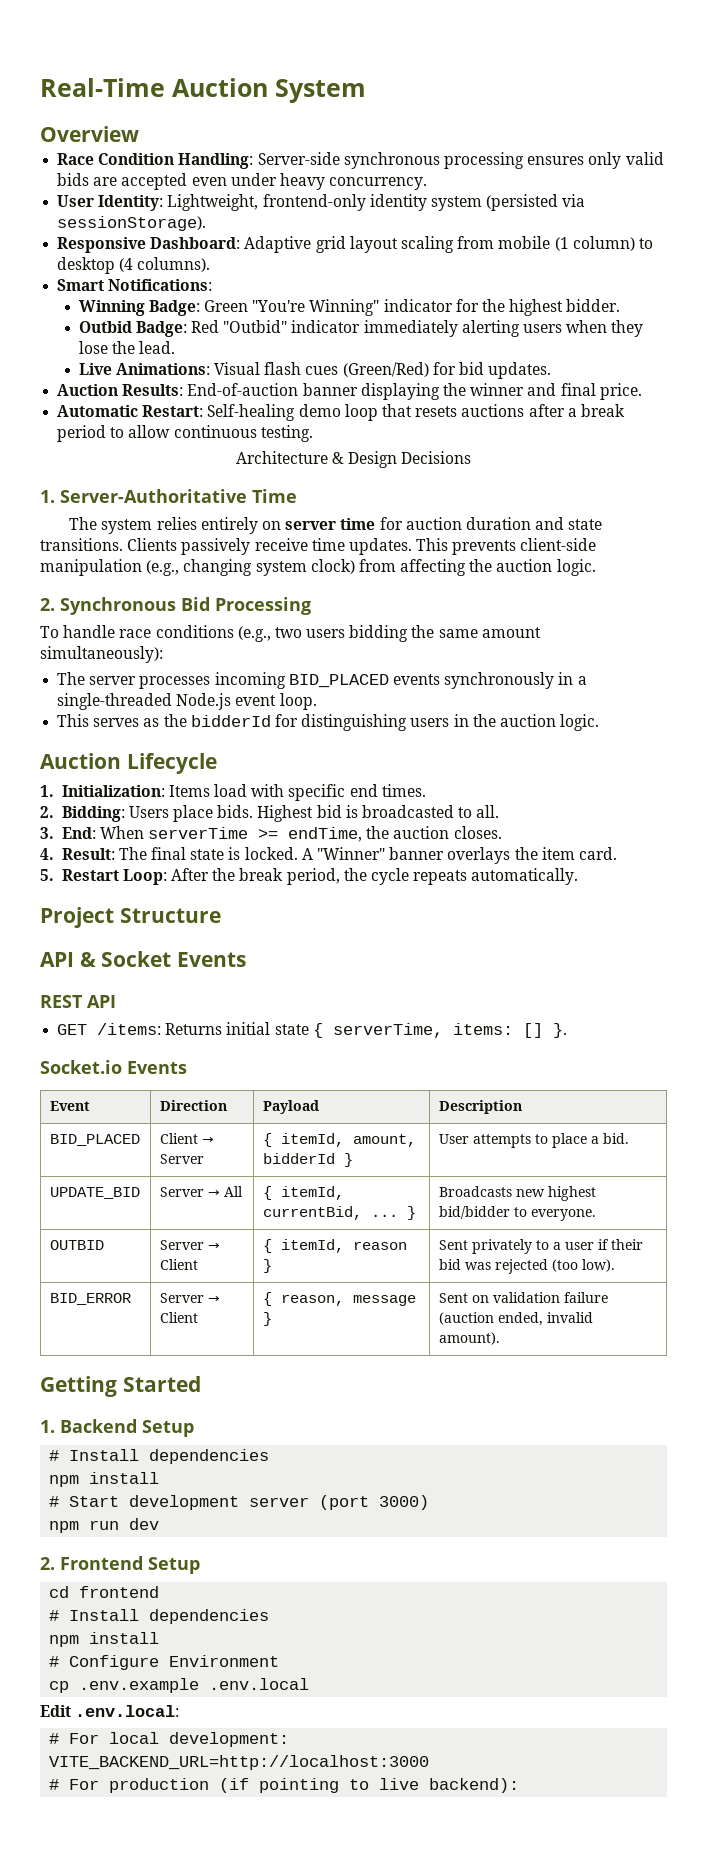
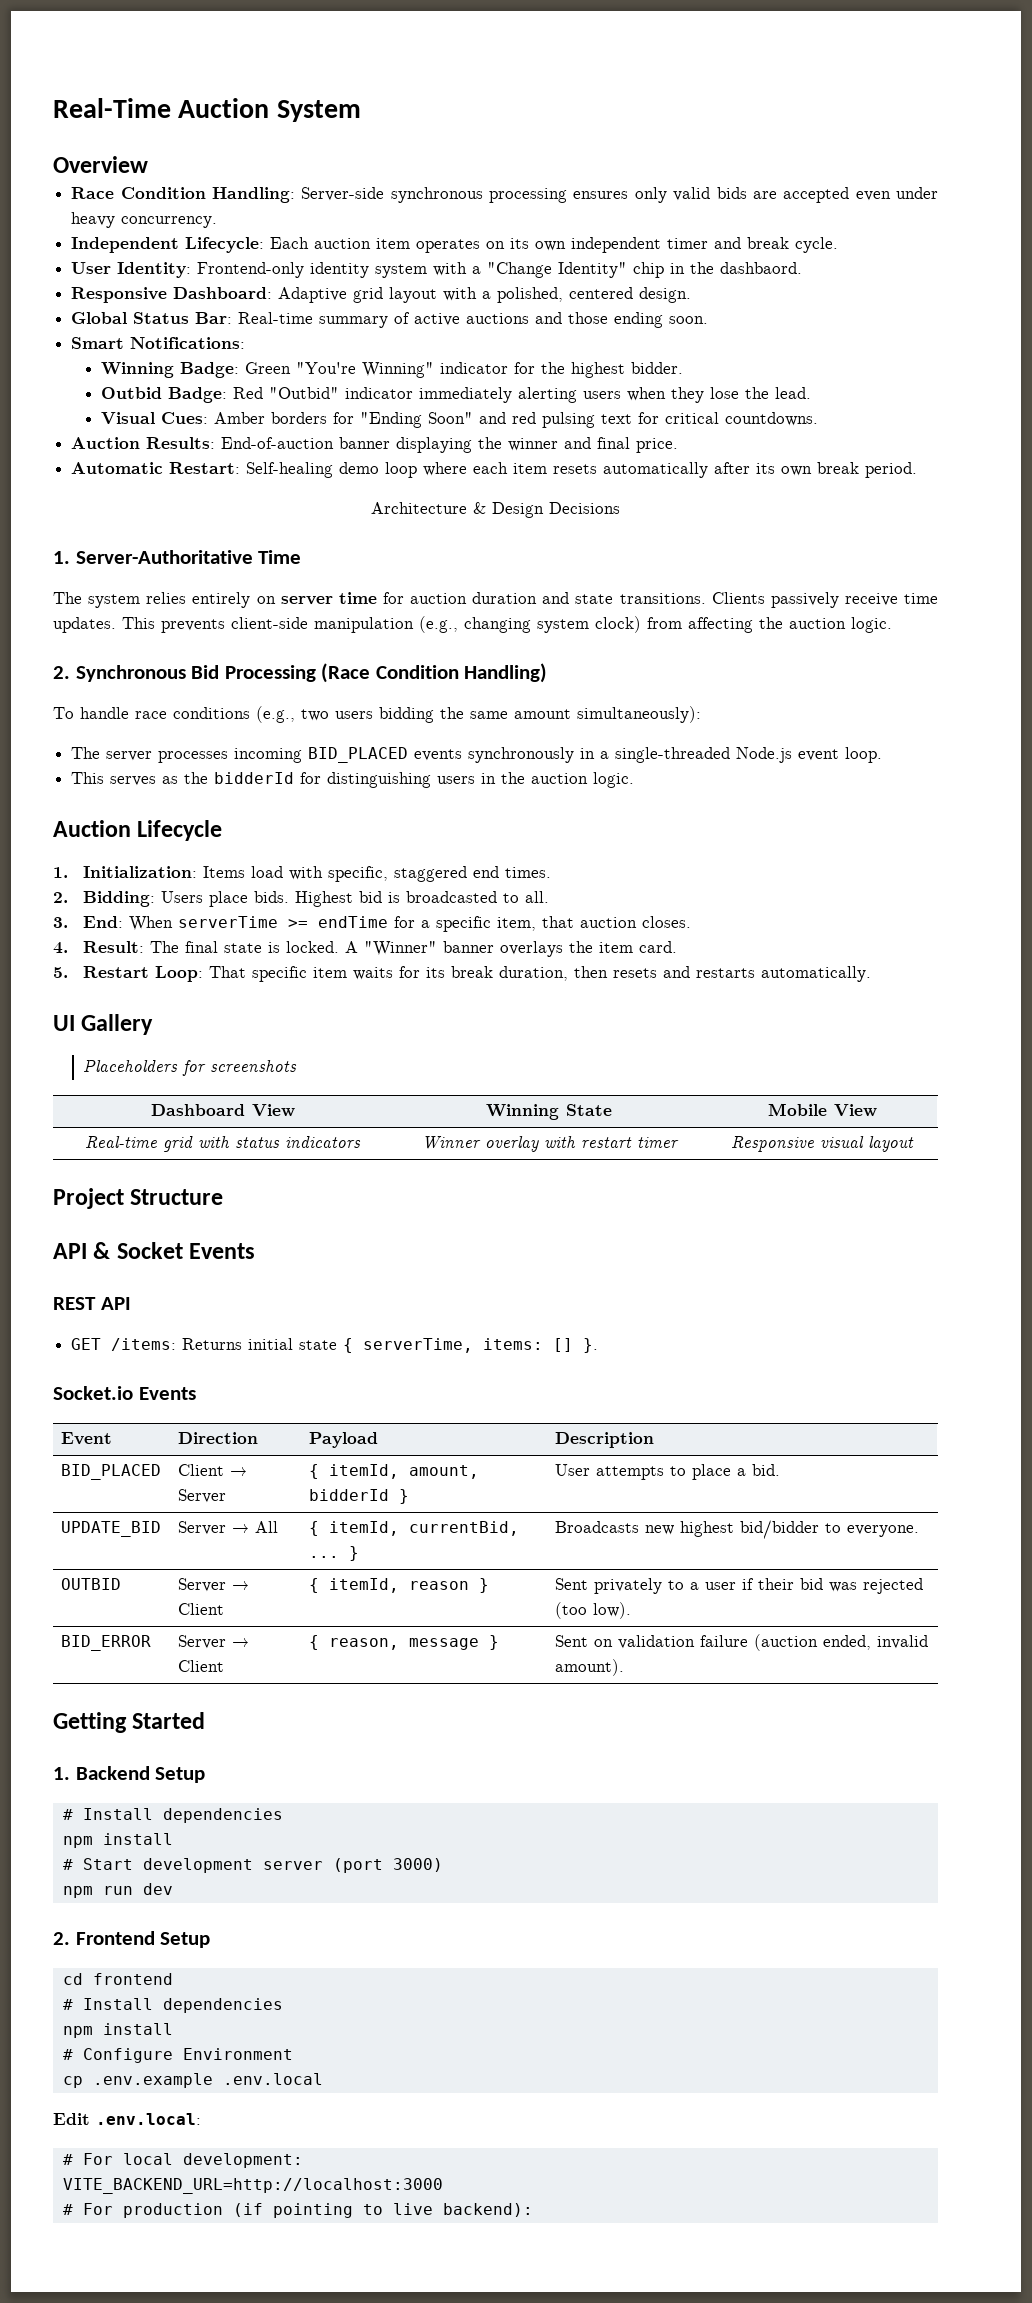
[57,194,586,211] [57,216,207,231] User Identity: Lightweight, frontend-only identity system (persisted via sessionStorage). -> [71,237,839,253] [71,262,803,278] Independent Lifecycle: Each auction item operates on its own independent timer and break cycle. // User Identity: Frontend-only identity system with a "Change Identity" chip in the dashbaord.
[400,236,653,253] [57,257,211,274] scaling from mobile (1 column) to desktop (4 columns). -> [443,287,692,303] [71,312,709,328] with a polished, centered design. // Global Status Bar: Real-time summary of active auctions and those ending soon.
[78,362,552,379] Live Animations: Visual flash cues (Green/Red) for bid updates. -> [101,412,819,428] Visual Cues: Amber borders for "Ending Soon" and red pulsing text for critical countdowns.
[381,404,625,417] [57,425,313,442] that resets auctions after a break period to allow continuous testing. -> [423,462,918,478] where each item resets automatically after its own break period.
(311, 606) none -> [321,663,548,683] (Race Condition Handling)
[288,784,346,801] specific -> [328,866,468,882] specific, staggered
[288,826,390,842] endTime, the -> [318,916,575,932] endTime for a specific item, that
[171,868,579,885] After the break period, the cycle repeats automatically. -> [209,966,872,982] [53,1014,154,1035] [83,1060,298,1076] [150,1104,295,1117] [486,1104,612,1120] [767,1103,877,1117] [85,1136,361,1152] [421,1136,679,1152] [731,1136,914,1152] That specific item waits for its break duration, then resets and restarts automatically. // UI Gallery // Placeholders for screenshots // Dashboard View | Winning State | Mobile View // Real-time grid with status indicators | Winner overlay with restart timer | Responsive visual layout

